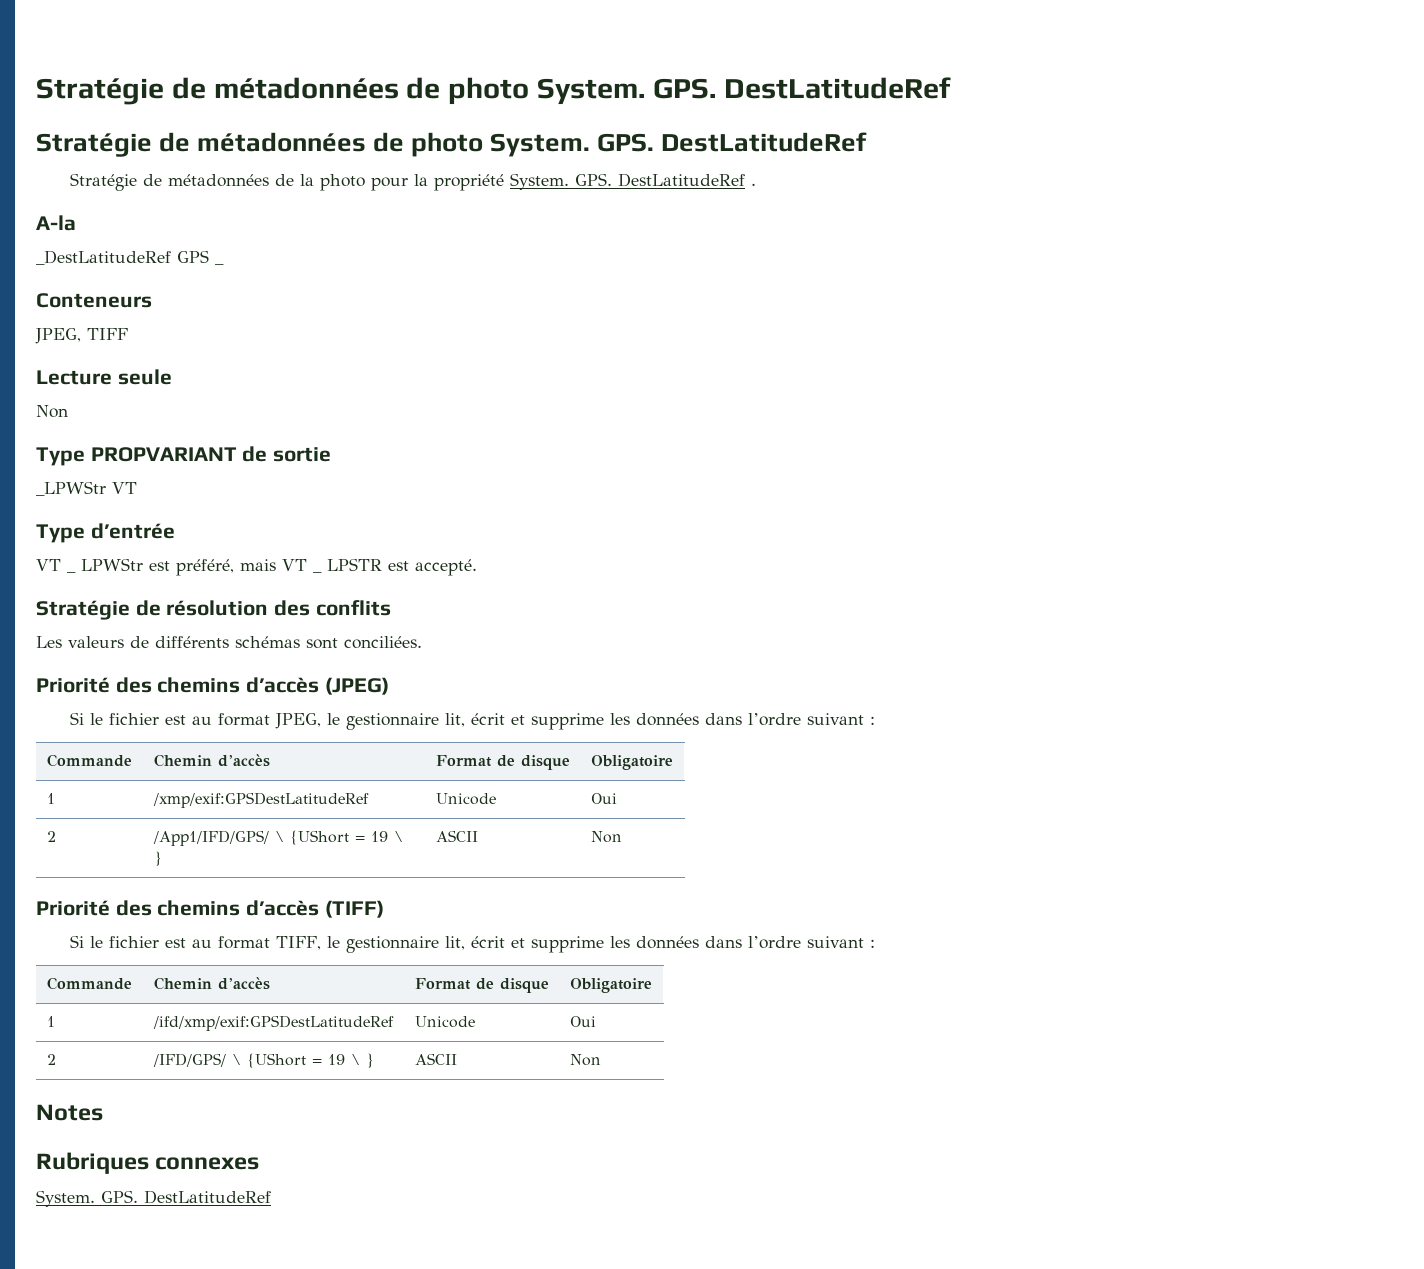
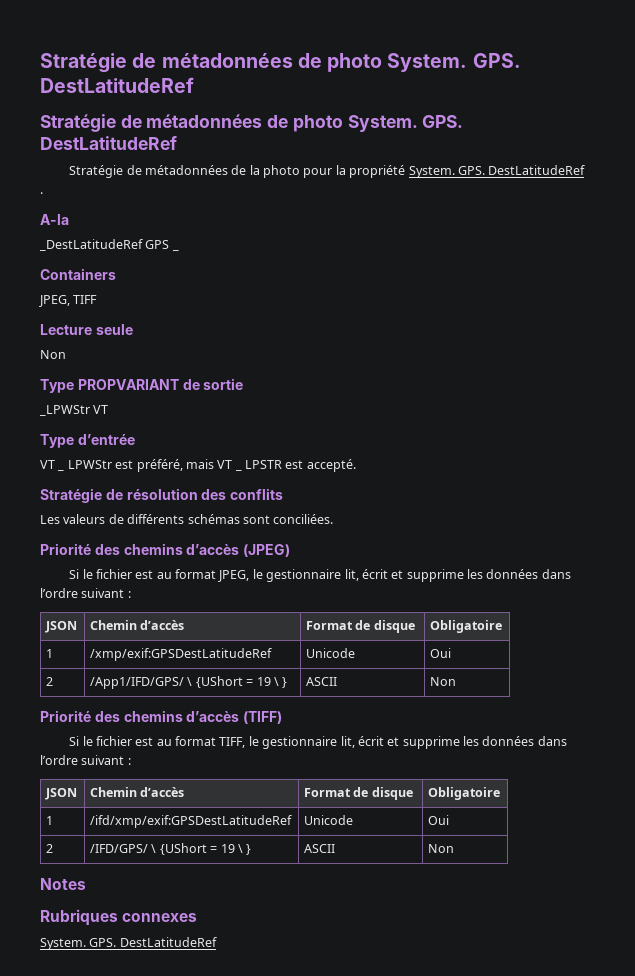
[36,293,152,308] Conteneurs -> [40,268,116,280] Containers
[46,754,132,767] Commande -> [45,621,78,633] JSON
[46,977,132,990] Commande -> [45,788,78,800] JSON

